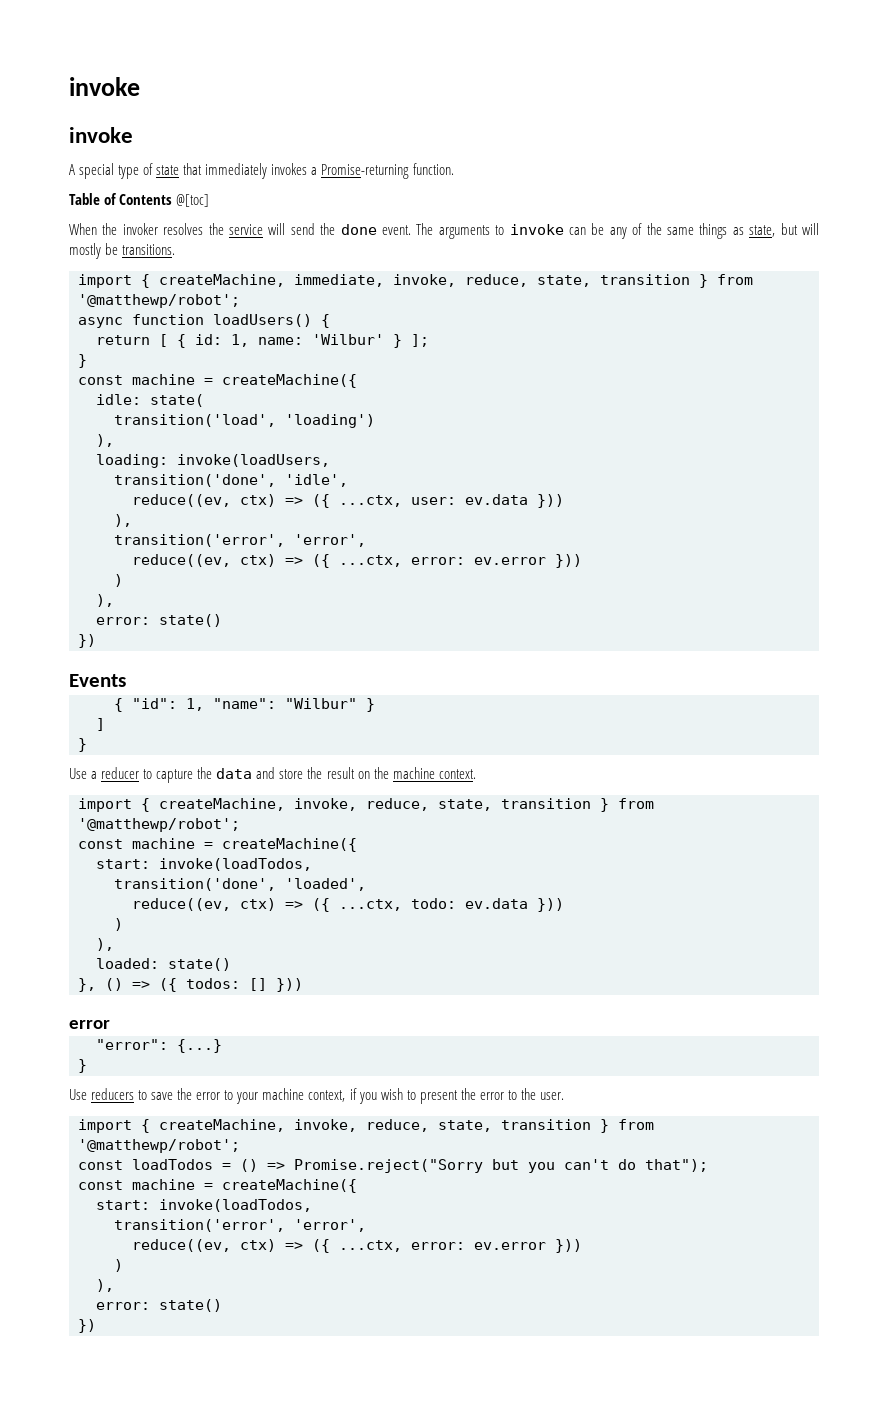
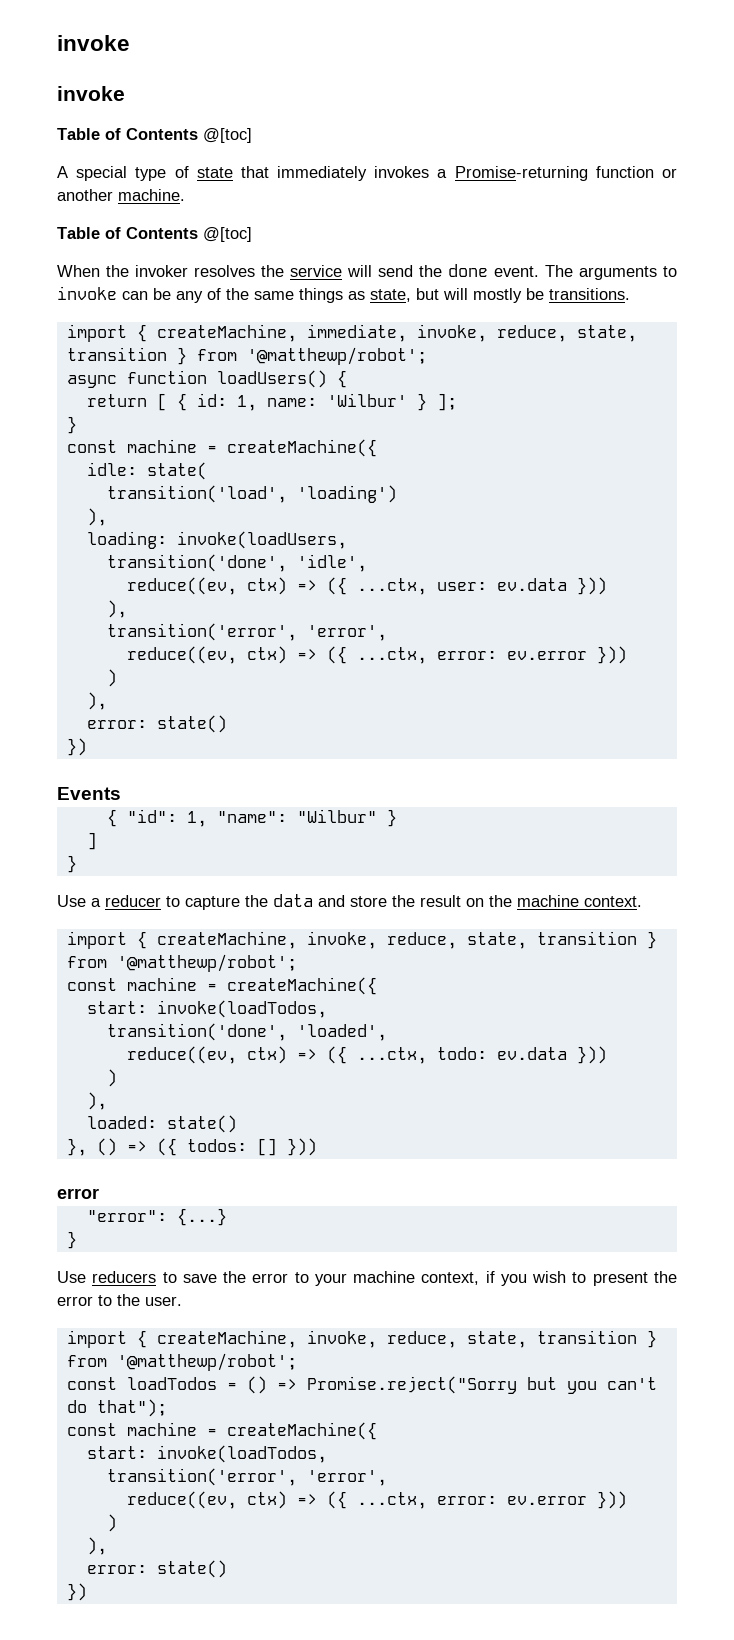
(133, 135) none -> [57,128,252,143] // Table of Contents @[toc]
[412,163,454,175] function. -> [595,166,677,178] [57,189,185,201] function or another machine.

